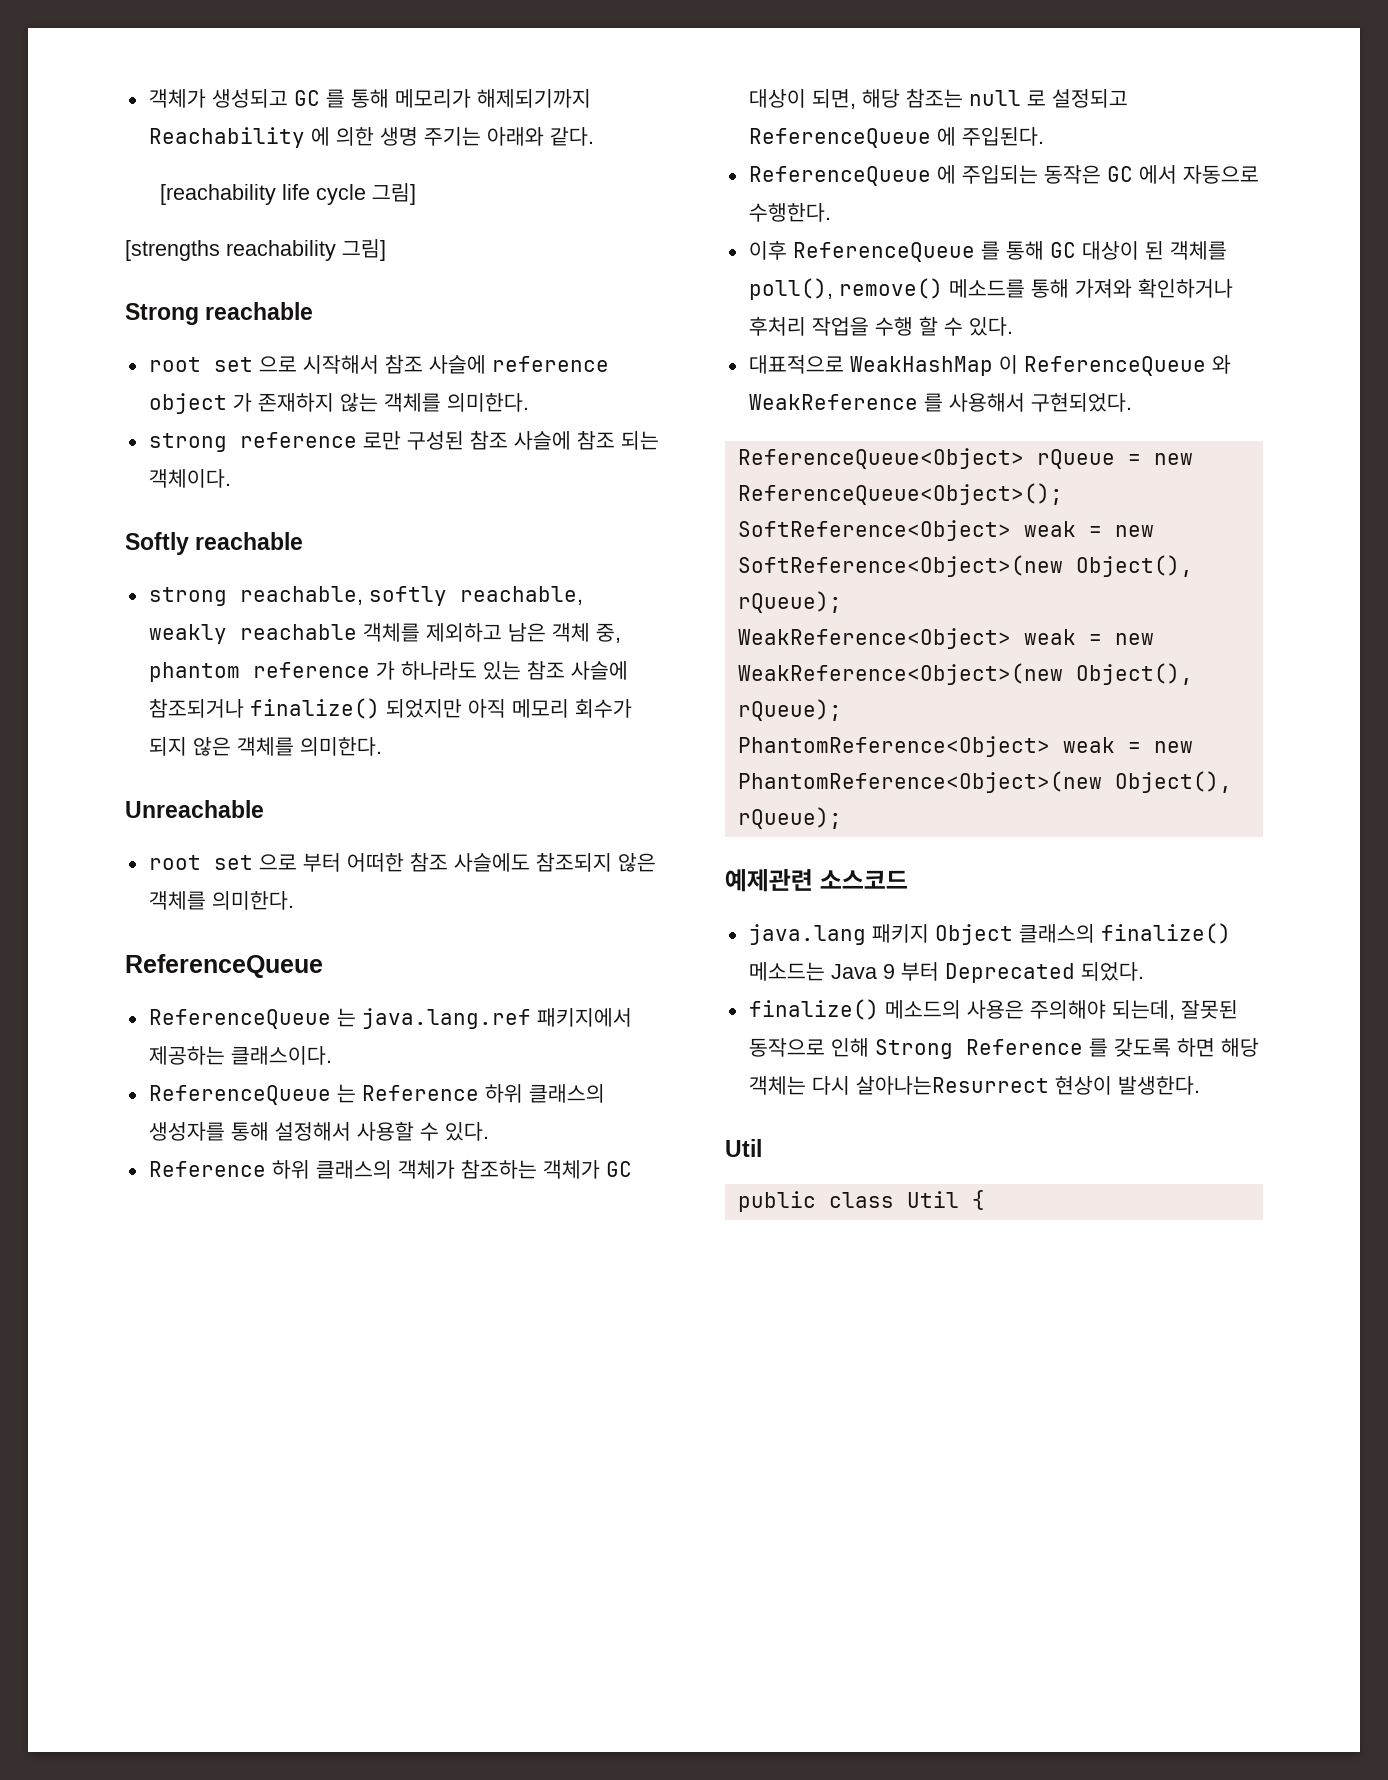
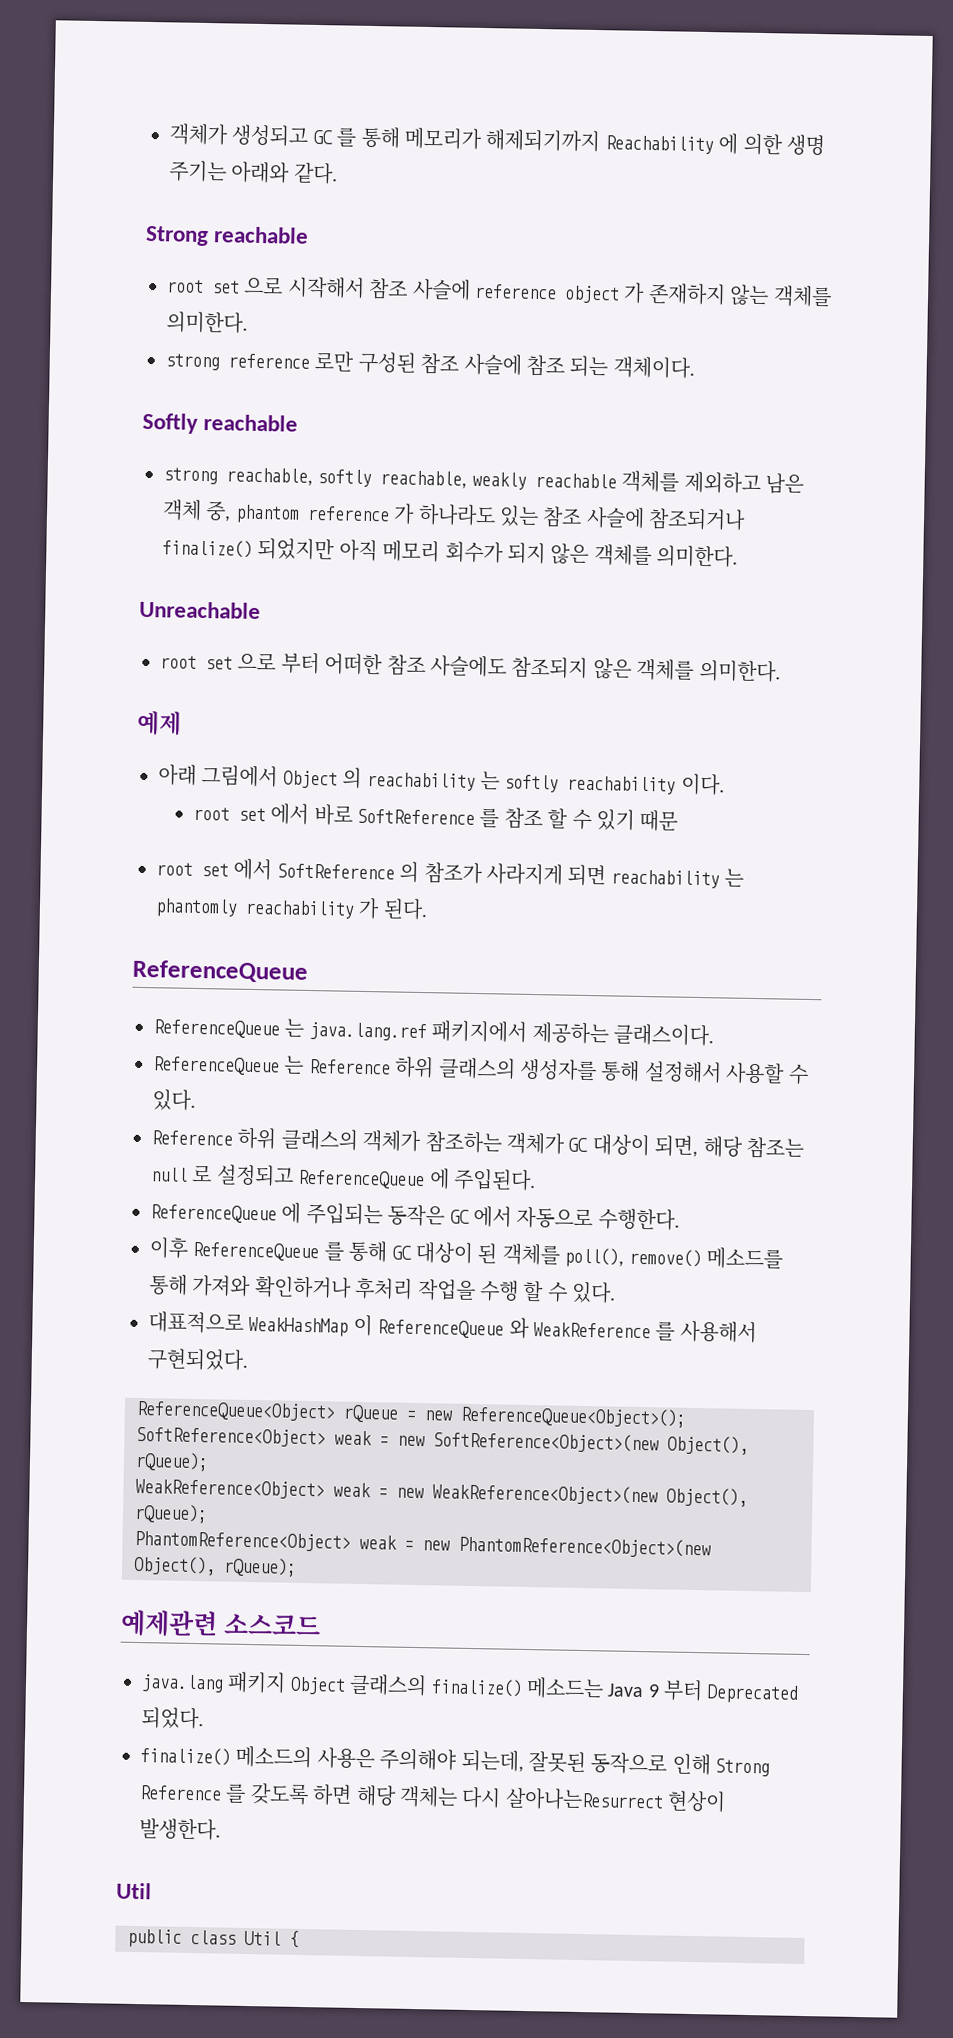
[159,183,416,205] [125,239,386,261] // [reachability life cycle 그림] // [strengths reachability 그림] -> (338, 173) none
(294, 900) none -> [137,710,182,736] [158,764,725,796] [192,803,679,832] [156,858,745,889] [155,897,428,921] // 예제 // 아래 그림에서 Object 의 reachability 는 softly reachability 이다. // root set 에서 바로 SoftReference 를 참조 할 수 있기 때문 // root set 에서 SoftReference 의 참조가 사라지게 되면 reachability 는 phantomly reachability 가 된다.

